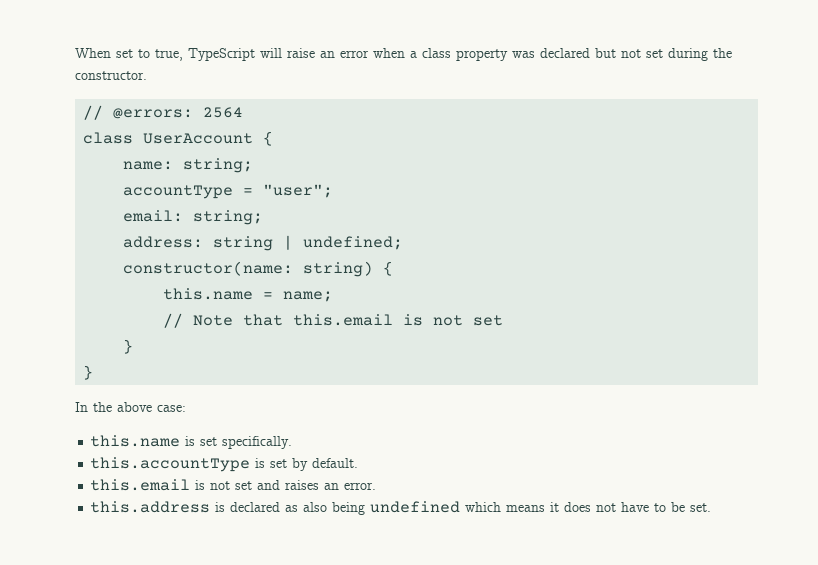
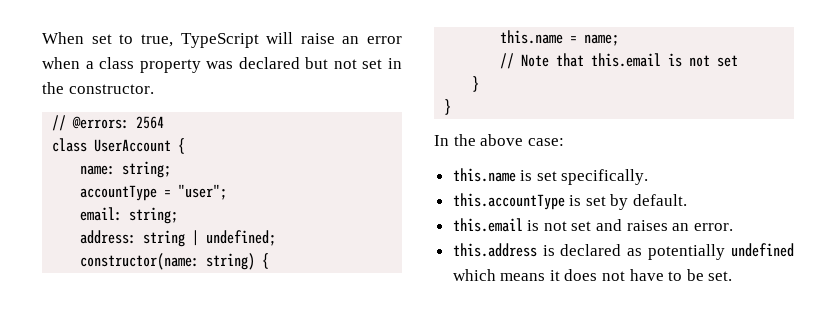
[668,48,708,61] during -> [387,58,402,69] in
[303,502,366,515] also being -> [648,244,726,260] potentially

